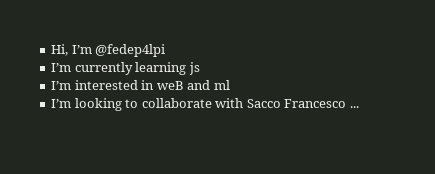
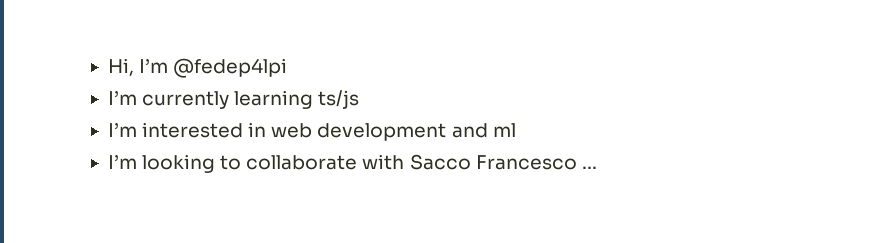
[188,62,200,75] js -> [318,90,360,109] ts/js
[156,81,184,90] weB -> [271,123,447,141] web development

